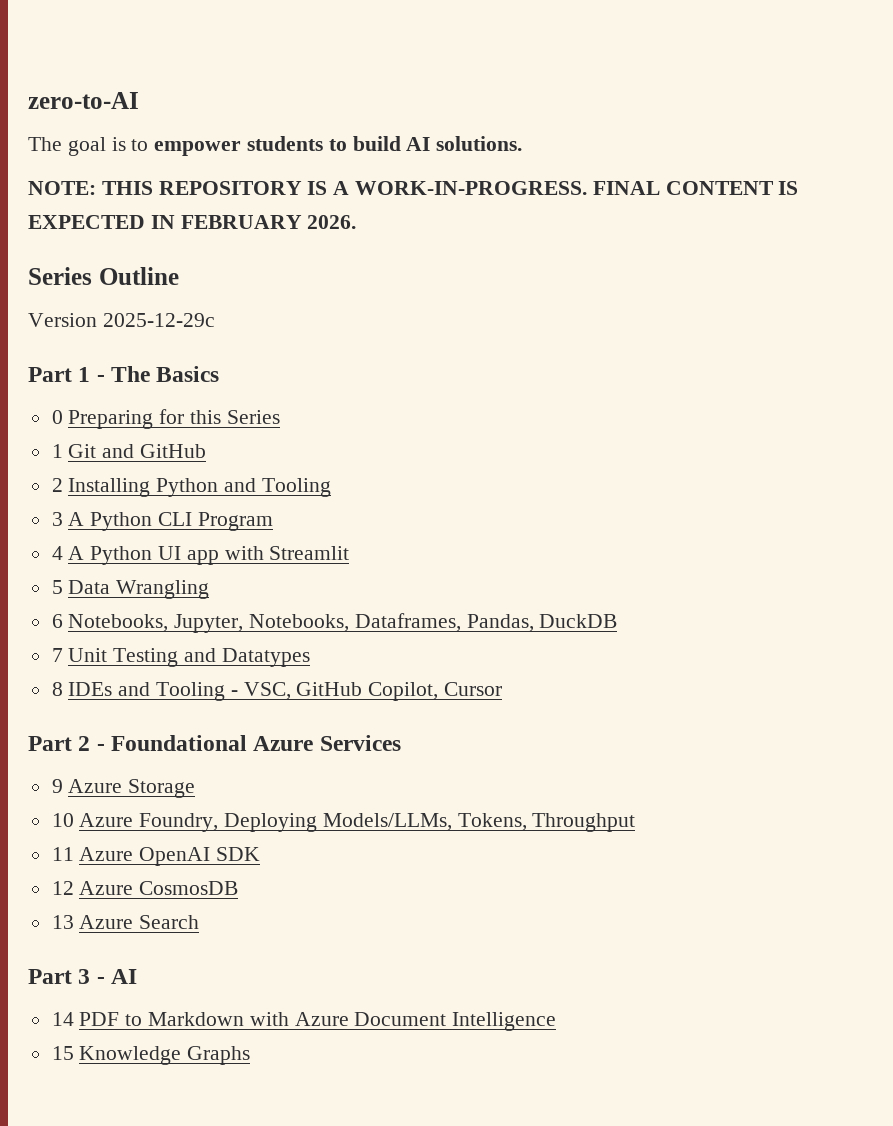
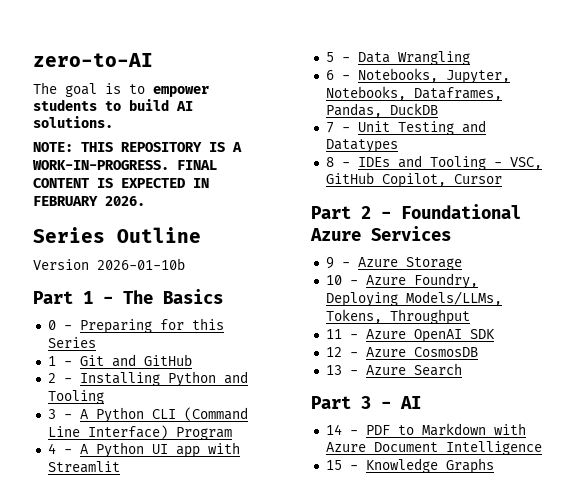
[102,313,215,327] 2025-12-29c -> [97,258,185,270] 2026-01-10b
(63, 417) none -> [63,325,72,330] -
(63, 451) none -> [63,361,72,366] -
(63, 485) none -> [63,378,72,383] -
(63, 519) none -> [63,414,72,419] -
(193, 519) none -> [183,407,248,421] [47,425,168,439] (Command Line Interface)
(63, 553) none -> [63,449,72,454] -
(63, 587) none -> [341,57,350,62] -
(63, 621) none -> [341,75,350,80] -
(63, 655) none -> [341,127,350,132] -
(63, 689) none -> [341,162,350,167] -
(63, 786) none -> [341,262,350,267] -
(74, 820) none -> [349,280,358,285] -
(74, 854) none -> [349,334,358,339] -
(74, 888) none -> [349,352,358,357] -
(74, 922) none -> [349,370,358,375] -
(74, 1019) none -> [349,430,358,435] -
(74, 1053) none -> [349,465,358,470] -

